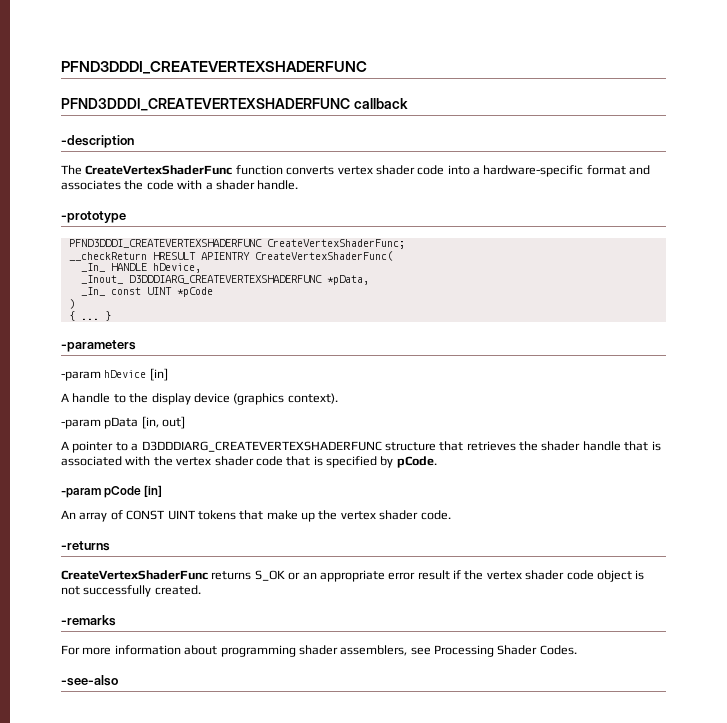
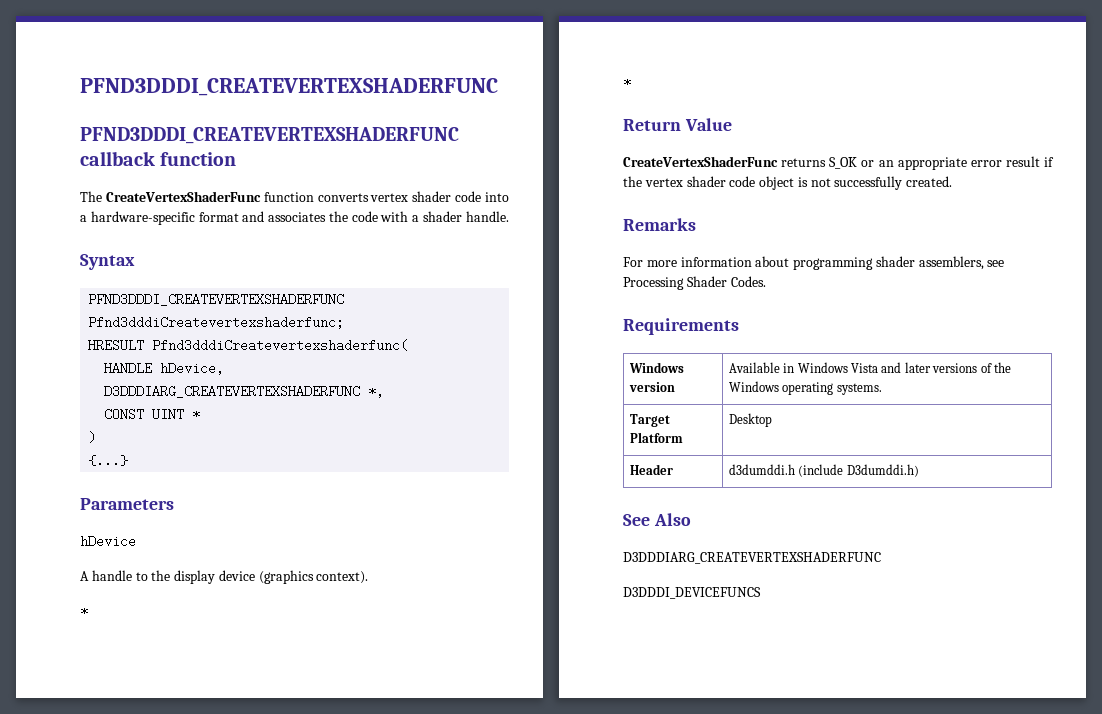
[61,135,134,148] // -description -> [160,152,237,166] function
[61,211,126,223] [68,239,405,249] [68,251,393,261] [80,263,201,273] [80,275,369,285] [80,287,213,297] [68,299,75,309] [68,311,111,321] [61,340,136,352] [61,371,101,381] -prototype // PFND3DDDI_CREATEVERTEXSHADERFUNC CreateVertexShaderFunc; // __checkReturn HRESULT APIENTRY CreateVertexShaderFunc( // _In_ HANDLE hDevice, // _Inout_ D3DDDIARG_CREATEVERTEXSHADERFUNC *pData, // _In_ const UINT *pCode // ) // { ... } // -parameters // -param -> [80,254,135,270] [88,293,345,306] [88,316,345,329] [88,339,409,352] [104,362,225,375] [104,385,385,398] [104,408,201,421] [88,431,97,444] [88,454,129,467] [80,498,174,510] Syntax // PFND3DDDI_CREATEVERTEXSHADERFUNC Pfnd3dddiCreatevertexshaderfunc; // HRESULT Pfnd3dddiCreatevertexshaderfunc( // HANDLE hDevice, // D3DDDIARG_CREATEVERTEXSHADERFUNC *, // CONST UINT * // ) // {...} // Parameters //
[149,368,168,381] [in] -> (136, 541) none
[61,416,186,429] [61,441,661,453] [61,456,437,468] [61,485,163,498] [61,510,451,522] [61,541,110,551] -param pData [in, out] // A pointer to a D3DDDIARG_CREATEVERTEXSHADERFUNC structure that retrieves the shader handle that is associated with the vertex shader code that is specified by pCode. // -param pCode [in] // An array of CONST UINT tokens that make up the vertex shader code. // -returns -> [80,605,88,618] [623,76,631,89] [623,118,732,131] * // * // Return Value
[61,615,116,626] -remarks -> [623,218,696,231] Remarks
[61,675,118,686] -see-also -> [623,318,739,335] [628,362,684,373] [628,382,675,392] [728,362,1011,373] [728,381,882,395] [629,414,670,427] [629,432,683,443] [728,413,772,427] [629,464,673,475] [728,464,919,477] [623,513,691,526] [623,552,881,564] [623,587,761,599] Requirements // Windows version | Available in Windows Vista and later versions of the Windows operating systems. // Target Platform | Desktop // Header | d3dumddi.h (include D3dumddi.h) // See Also // D3DDDIARG_CREATEVERTEXSHADERFUNC // D3DDDI_DEVICEFUNCS

